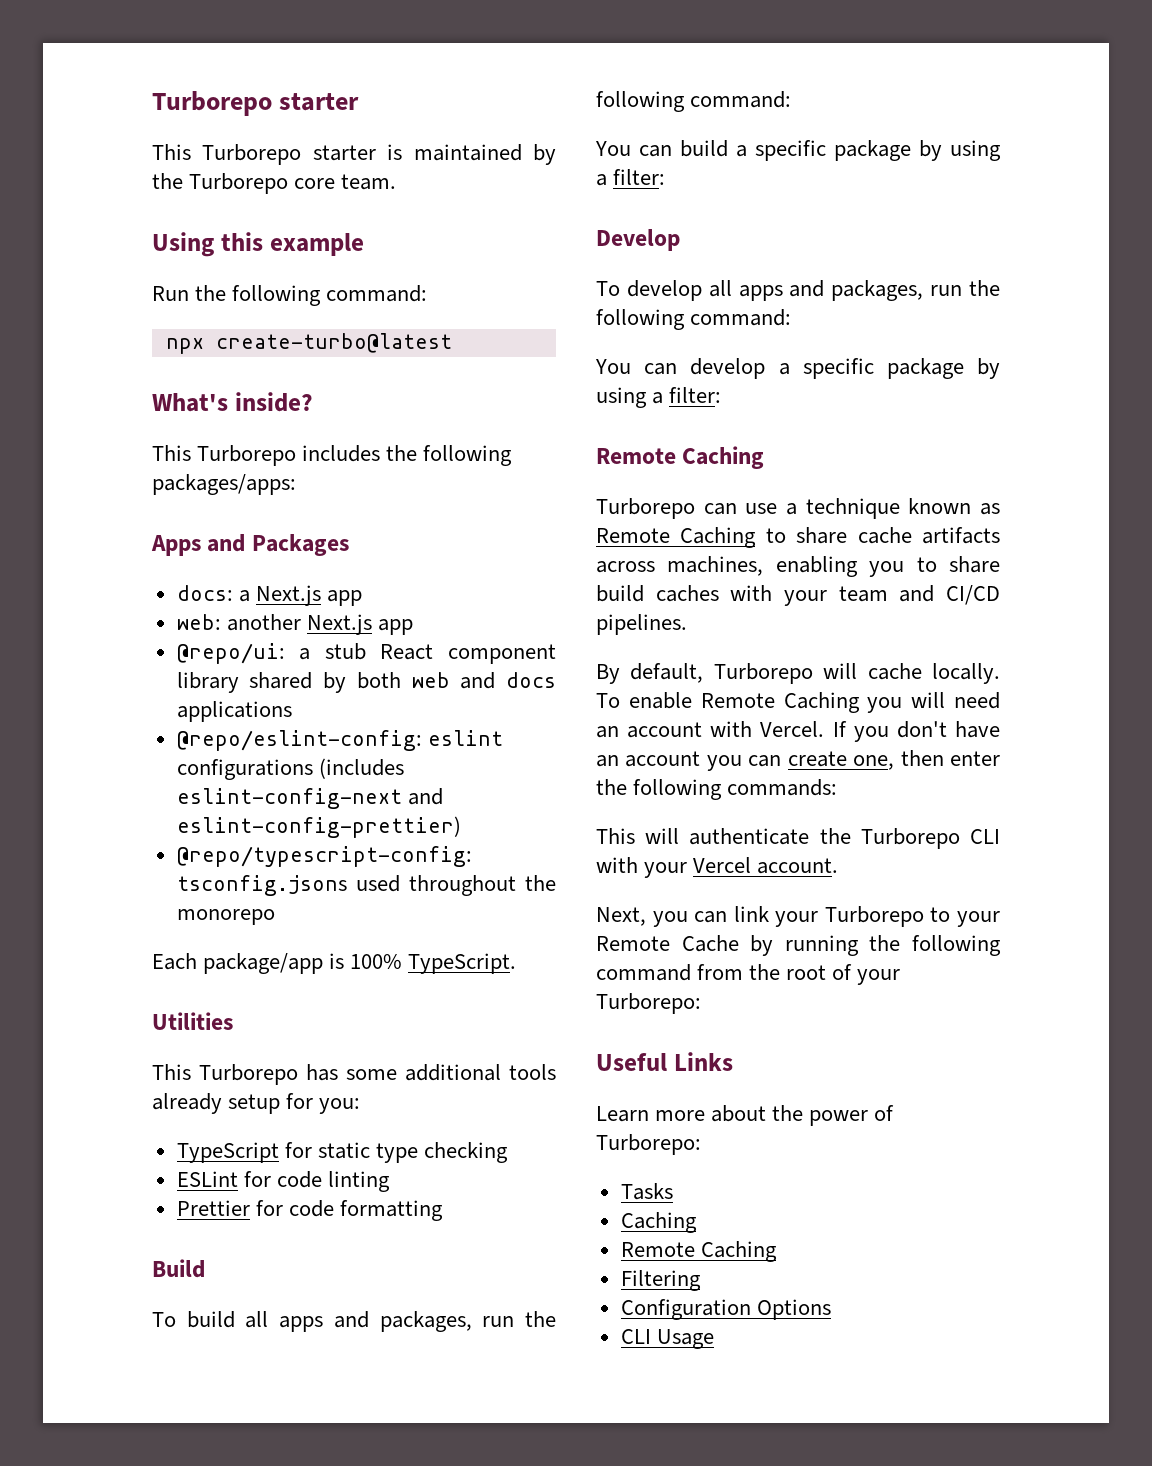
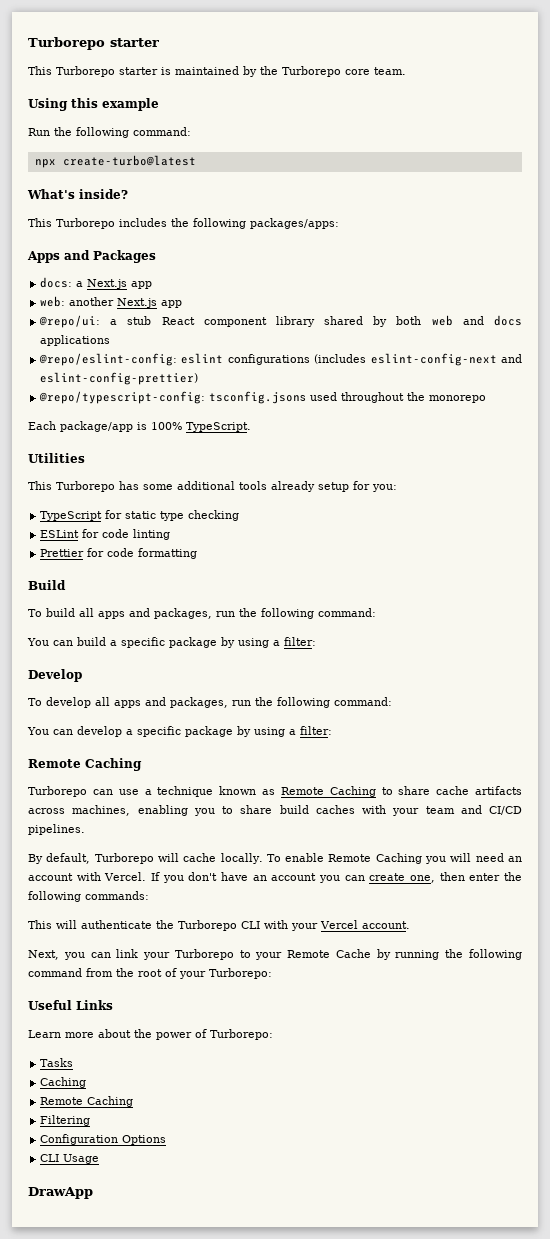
(714, 1339) none -> [28,1187,93,1199] // DrawApp

